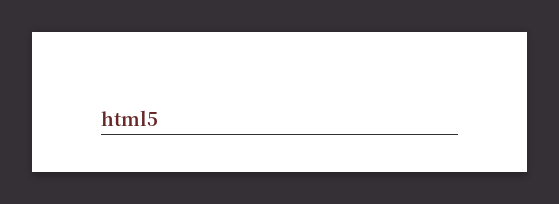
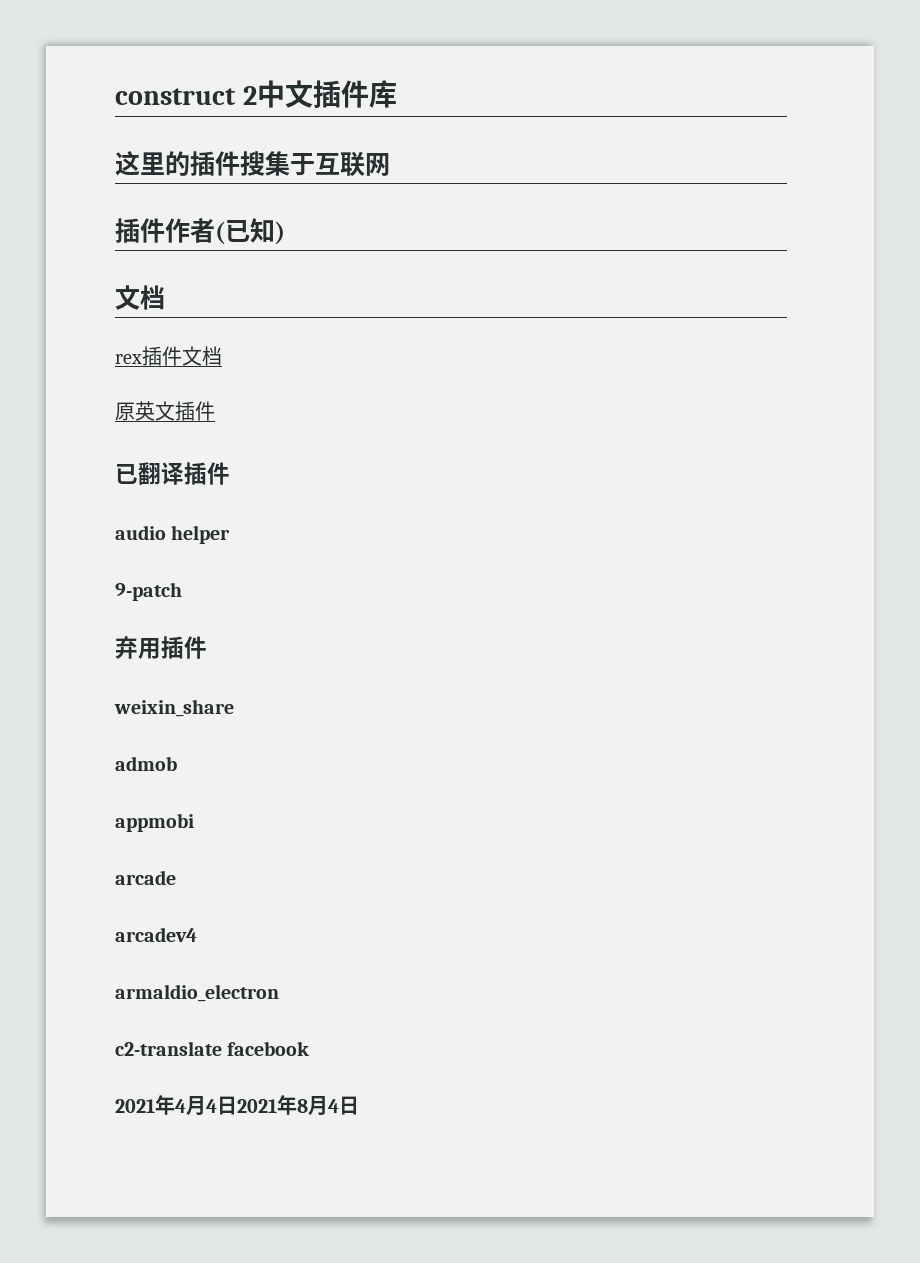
[101,110,158,126] html5 -> [115,80,397,108] [115,151,390,177] [115,218,285,245] [115,285,165,310] [115,346,222,366] [115,401,215,421] [115,462,230,485] [115,525,231,544] [115,582,182,601] [115,636,207,659] [114,699,234,717] [115,756,177,771] [115,813,194,832] [115,870,176,885] [115,927,197,942] [115,984,279,1002] [115,1041,310,1056] [115,1095,359,1116] construct 2中文插件库 // 这里的插件搜集于互联网 // 插件作者(已知) // 文档 // rex插件文档 // 原英文插件 // 已翻译插件 // audio helper // 9-patch // 弃用插件 // weixin_share // admob // appmobi // arcade // arcadev4 // armaldio_electron // c2-translate facebook // 2021年4月4日2021年8月4日

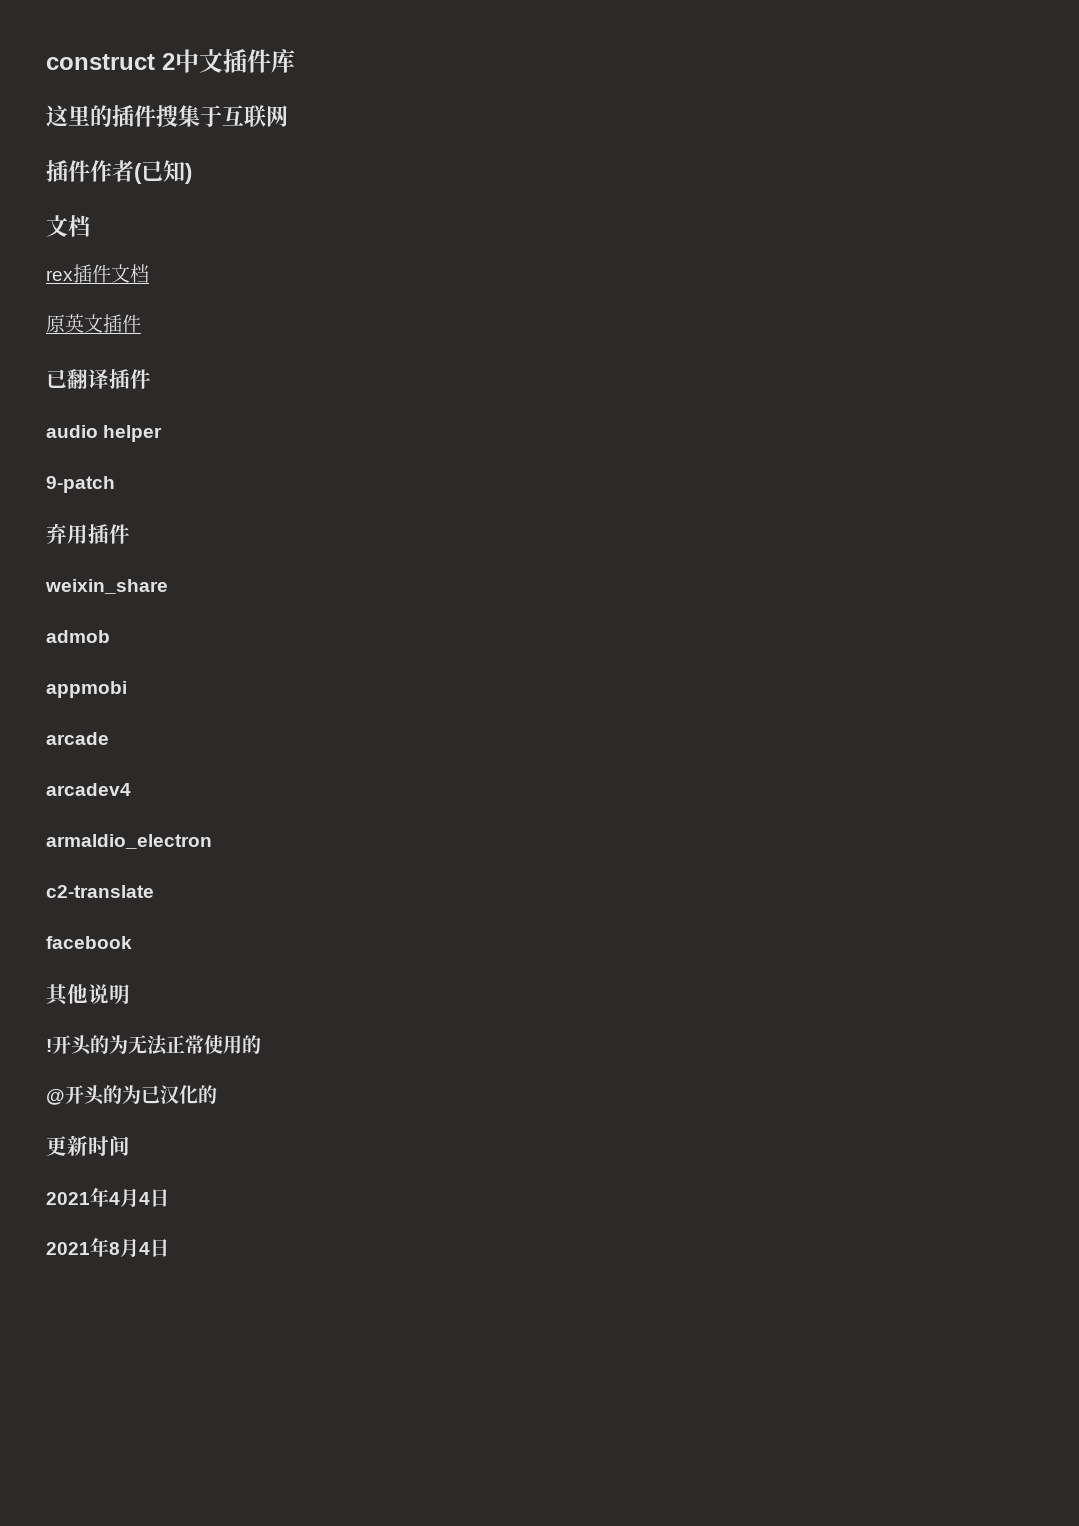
(222, 1048) none -> (154, 891) //
(310, 1048) none -> [46,983,130,1006] [46,1035,261,1056] [46,1085,217,1105] [46,1135,130,1156] // 其他说明 // !开头的为无法正常使用的 // @开头的为已汉化的 // 更新时间
(237, 1105) none -> (169, 1198) //

